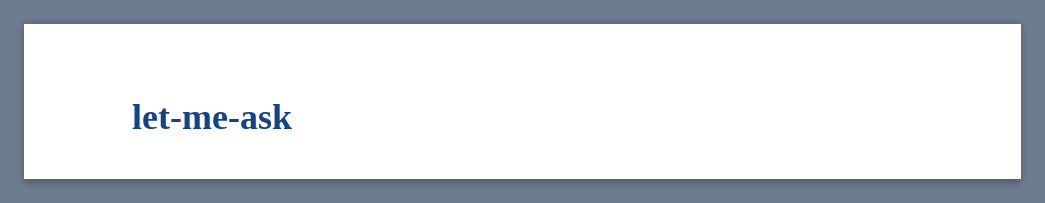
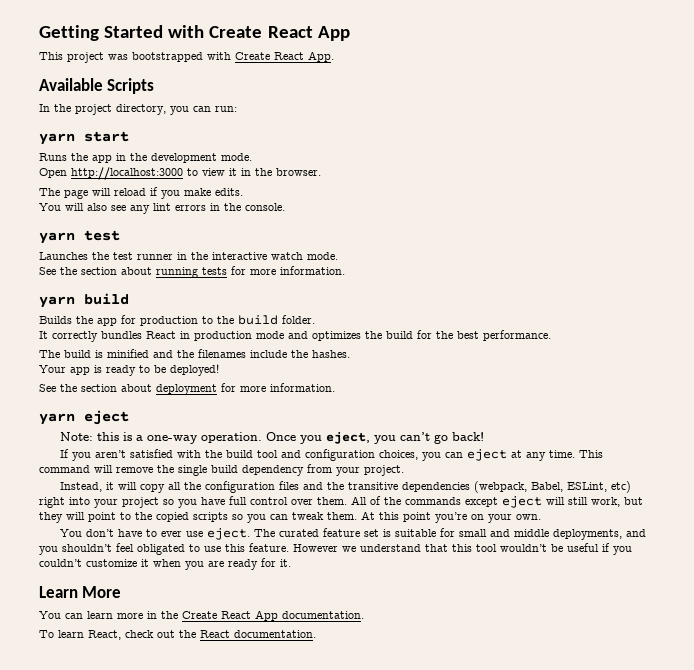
[132,104,292,129] let-me-ask -> [39,25,350,41] [39,51,334,63] [39,78,155,94] [39,104,237,115] [39,131,129,145] [39,153,252,163] [39,167,321,180] [39,187,243,199] [39,203,285,214] [39,230,120,244] [39,252,338,260] [39,266,345,278] [39,293,129,308] [39,315,315,326] [39,330,551,342] [39,349,350,358] [39,364,219,376] [39,383,335,395] [39,410,129,425] [59,432,484,444] [59,449,603,461] [39,464,404,476] [59,481,631,493] [39,496,643,508] [39,511,541,523] [59,528,646,540] [39,543,632,555] [39,558,291,570] [39,586,122,598] [39,610,364,621] [39,630,316,640] Getting Started with Create React App // This project was bootstrapped with Create React App. // Available Scripts // In the project directory, you can run: // yarn start // Runs the app in the development mode. // Open http://localhost:3000 to view it in the browser. // The page will reload if you make edits. // You will also see any lint errors in the console. // yarn test // Launches the test runner in the interactive watch mode. // See the section about running tests for more information. // yarn build // Builds the app for production to the build folder. // It correctly bundles React in production mode and optimizes the build for the best performance. // The build is minified and the filenames include the hashes. // Your app is ready to be deployed! // See the section about deployment for more information. // yarn eject // Note: this is a one-way operation. Once you eject, you can’t go back! // If you aren’t satisfied with the build tool and configuration choices, you can eject at any time. This command will remove the single build dependency from your project. // Instead, it will copy all the configuration files and the transitive dependencies (webpack, Babel, ESLint, etc) right into your project so you have full control over them. All of the commands except eject will still work, but they will point to the copied scripts so you can tweak them. At this point you’re on your own. // You don’t have to ever use eject. The curated feature set is suitable for small and middle deployments, and you shouldn’t feel obligated to use this feature. However we understand that this tool wouldn’t be useful if you couldn’t customize it when you are ready for it. // Learn More // You can learn more in the Create React App documentation. // To learn React, check out the React documentation.

